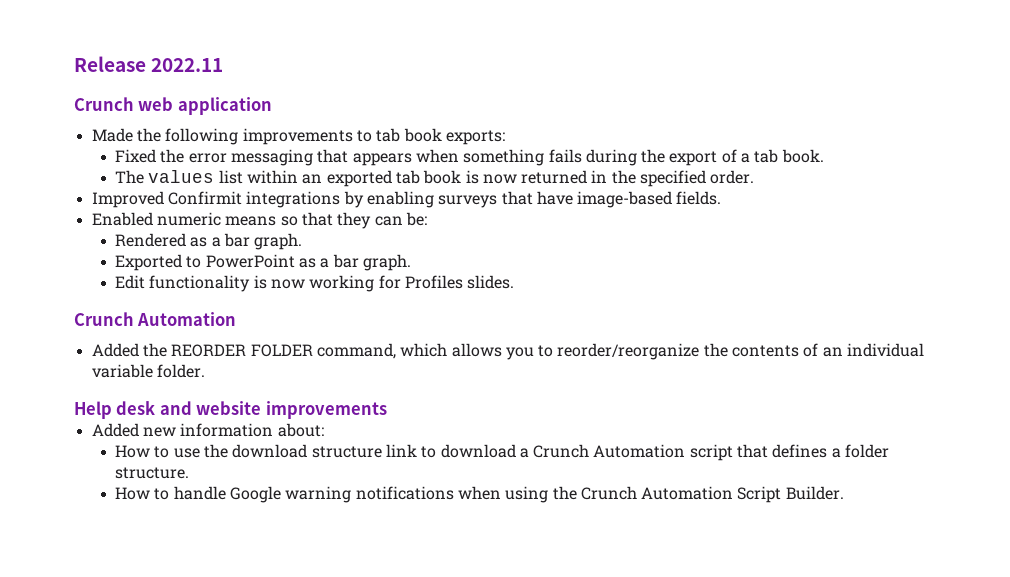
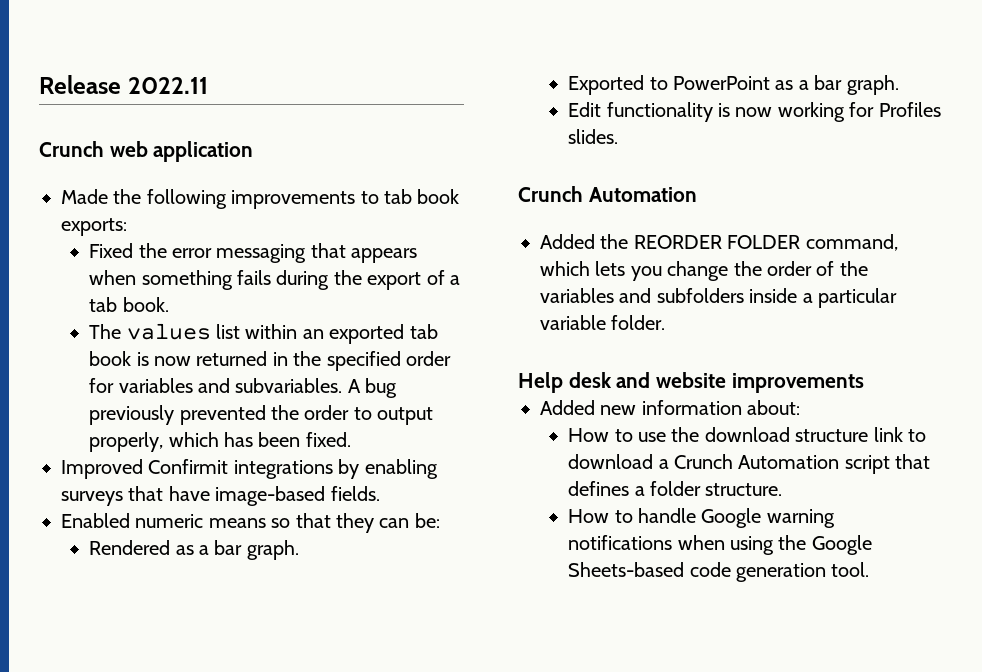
[710,170,755,184] order. -> [406,351,452,366] [89,378,398,398] [89,405,434,425] [89,432,351,452] order for variables and subvariables. A bug previously prevented the order to output properly, which has been fixed.
[451,343,925,360] allows you to reorder/reorganize the contents of an individual -> [595,261,868,281] [540,288,897,308] lets you change the order of the variables and subfolders inside a particular
[580,486,844,503] Crunch Automation Script Builder. -> [811,535,872,555] [568,562,870,582] Google Sheets-based code generation tool.

